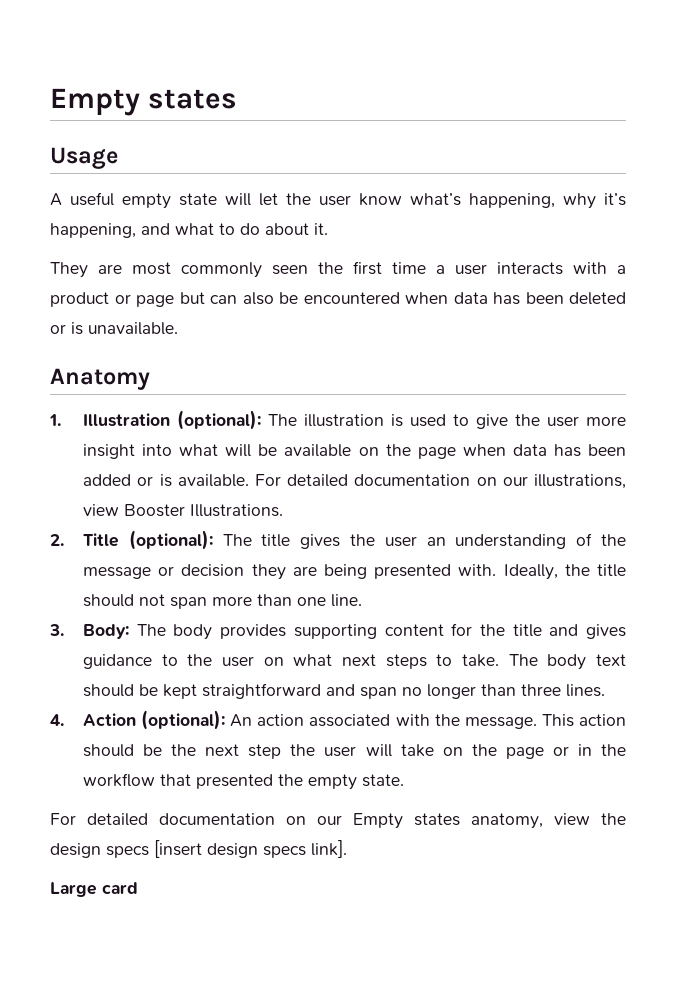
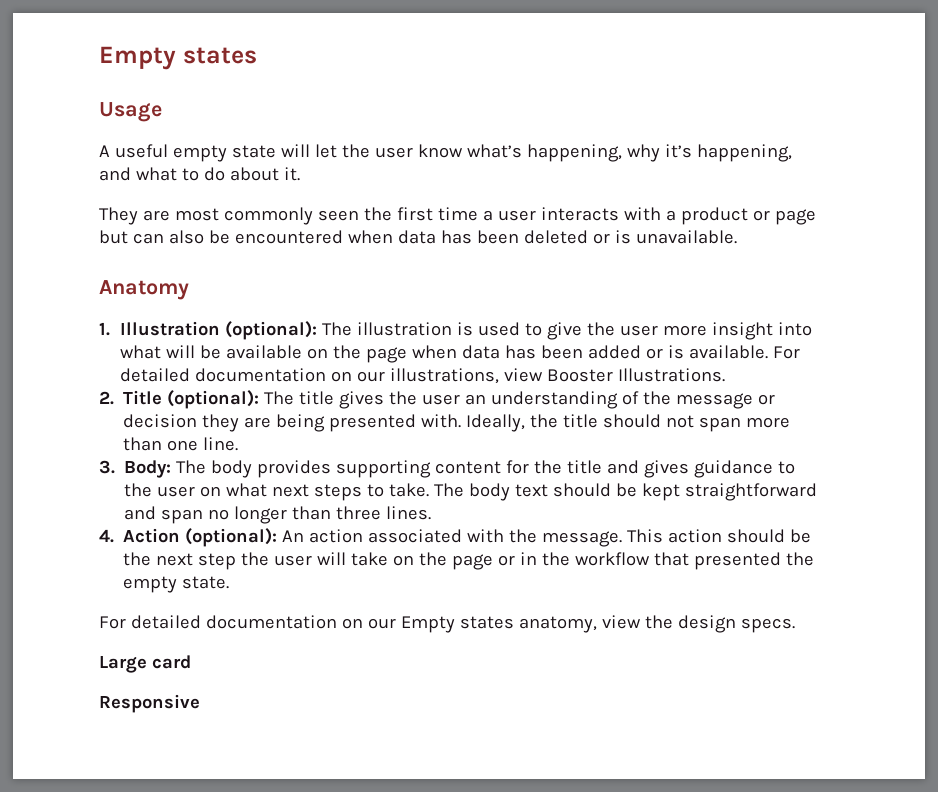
[106,840,347,858] specs [insert design specs link]. -> [740,618,795,633] specs.
(138, 888) none -> [99,694,200,713] // Responsive

